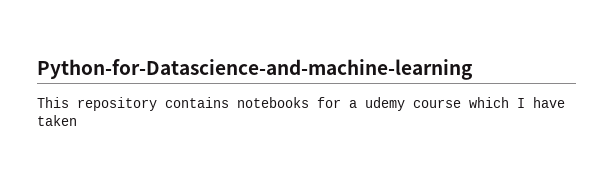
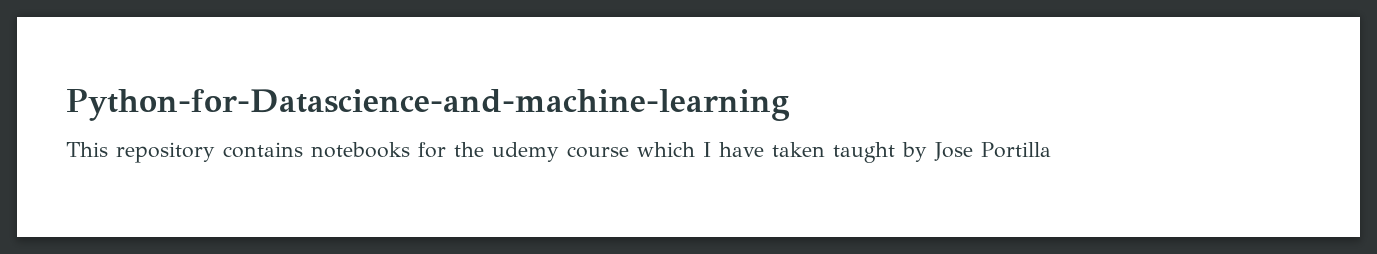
[349,100,357,108] a -> [454,142,484,157] the
(77, 120) none -> [833,142,1051,163] taught by Jose Portilla

